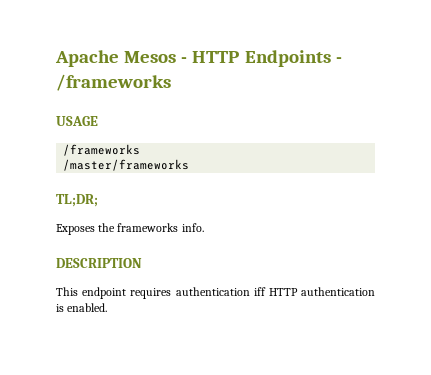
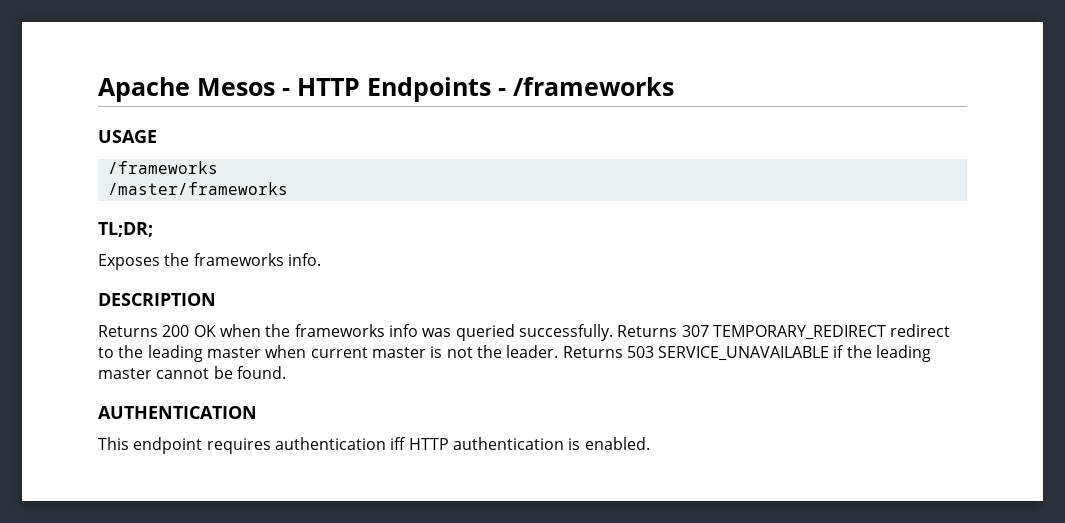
(142, 263) none -> [98,324,951,341] [98,345,932,362] [98,366,286,379] [98,406,257,419] // Returns 200 OK when the frameworks info was queried successfully. Returns 307 TEMPORARY_REDIRECT redirect to the leading master when current master is not the leader. Returns 503 SERVICE_UNAVAILABLE if the leading master cannot be found. // AUTHENTICATION

